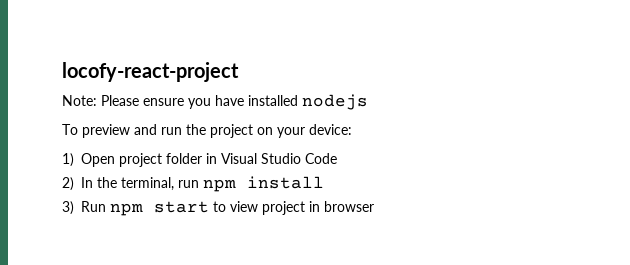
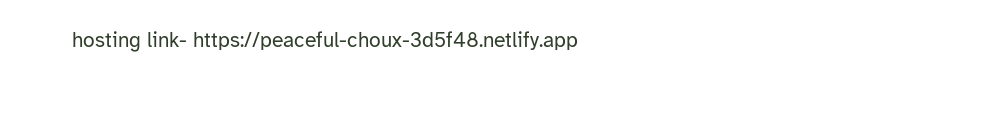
[62,62,239,82] [62,94,368,110] [62,124,352,138] [62,153,337,167] [62,176,324,192] [62,201,374,216] locofy-react-project // Note: Please ensure you have installed nodejs // To preview and run the project on your device: // 1) Open project folder in Visual Studio Code // 2) In the terminal, run npm install // 3) Run npm start to view project in browser -> [72,31,578,52] hosting link- https://peaceful-choux-3d5f48.netlify.app

